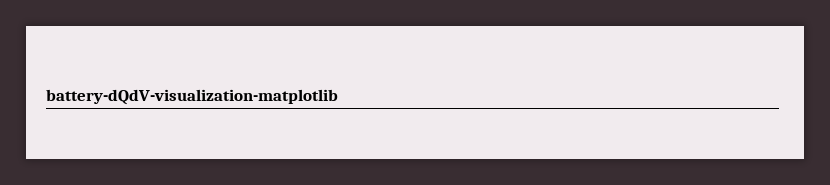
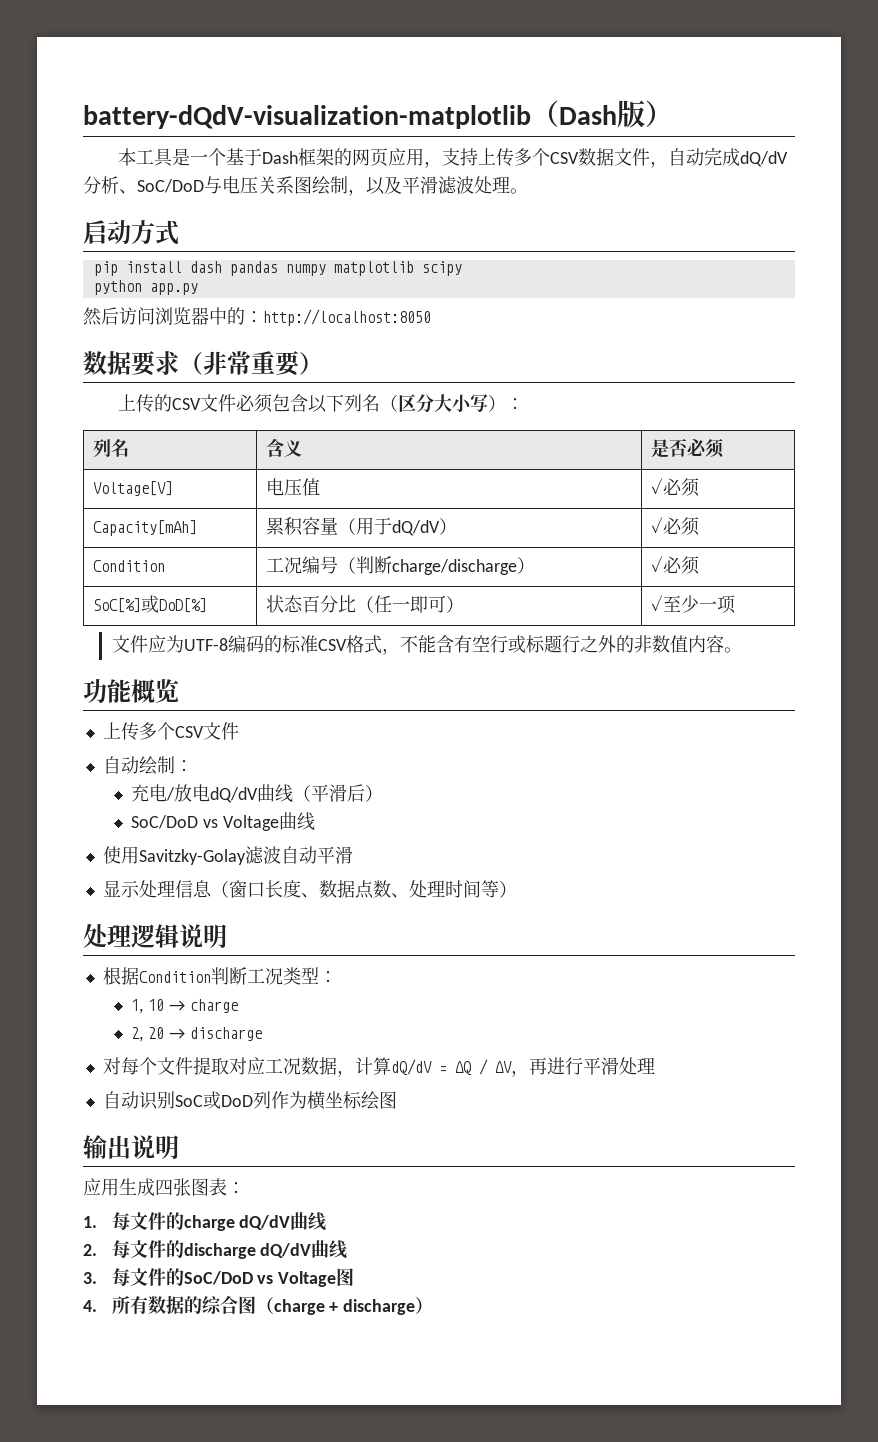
(338, 97) none -> [531,100,673,128] [117,147,788,168] [83,176,528,196] [83,220,179,245] [93,261,462,276] [93,280,198,295] [83,307,431,326] [83,351,323,376] [117,394,524,413] [92,439,129,458] [265,438,302,457] [650,438,724,458] [92,481,173,496] [265,478,320,496] [650,478,700,497] [92,520,197,536] [265,517,457,536] [650,517,700,536] [92,560,165,572] [265,556,535,575] [650,556,700,575] [92,595,207,613] [265,595,464,613] [650,595,736,614] [111,635,742,655] [83,679,179,703] [102,722,239,741] [102,756,193,775] [131,784,384,803] [131,812,316,831] [102,846,353,865] [102,880,517,899] [83,924,227,948] [102,967,337,985] [131,999,238,1014] [131,1027,262,1042] [102,1057,655,1077] [102,1091,397,1110] [83,1135,179,1159] [83,1178,245,1196] [83,1212,327,1231] [83,1240,348,1259] [83,1268,355,1287] [83,1295,434,1315] （Dash版） // 本工具是一个基于Dash框架的网页应用，支持上传多个CSV数据文件，自动完成dQ/dV分析、SoC/DoD与电压关系图绘制，以及平滑滤波处理。 // 启动方式 // pip install dash pandas numpy matplotlib scipy // python app.py // 然后访问浏览器中的：http://localhost:8050 // 数据要求（非常重要） // 上传的CSV文件必须包含以下列名（区分大小写）： // 列名 | 含义 | 是否必须 // Voltage[V] | 电压值 | ✓必须 // Capacity[mAh] | 累积容量（用于dQ/dV） | ✓必须 // Condition | 工况编号（判断charge/discharge） | ✓必须 // SoC[%]或DoD[%] | 状态百分比（任一即可） | ✓至少一项 // 文件应为UTF-8编码的标准CSV格式，不能含有空行或标题行之外的非数值内容。 // 功能概览 // 上传多个CSV文件 // 自动绘制： // 充电/放电dQ/dV曲线（平滑后） // SoC/DoD vs Voltage曲线 // 使用Savitzky-Golay滤波自动平滑 // 显示处理信息（窗口长度、数据点数、处理时间等） // 处理逻辑说明 // 根据Condition判断工况类型： // 1, 10 → charge // 2, 20 → discharge // 对每个文件提取对应工况数据，计算dQ/dV = ΔQ / ΔV，再进行平滑处理 // 自动识别SoC或DoD列作为横坐标绘图 // 输出说明 // 应用生成四张图表： // 1.每文件的charge dQ/dV曲线 // 2.每文件的discharge dQ/dV曲线 // 3.每文件的SoC/DoD vs Voltage图 // 4.所有数据的综合图（charge + discharge）

